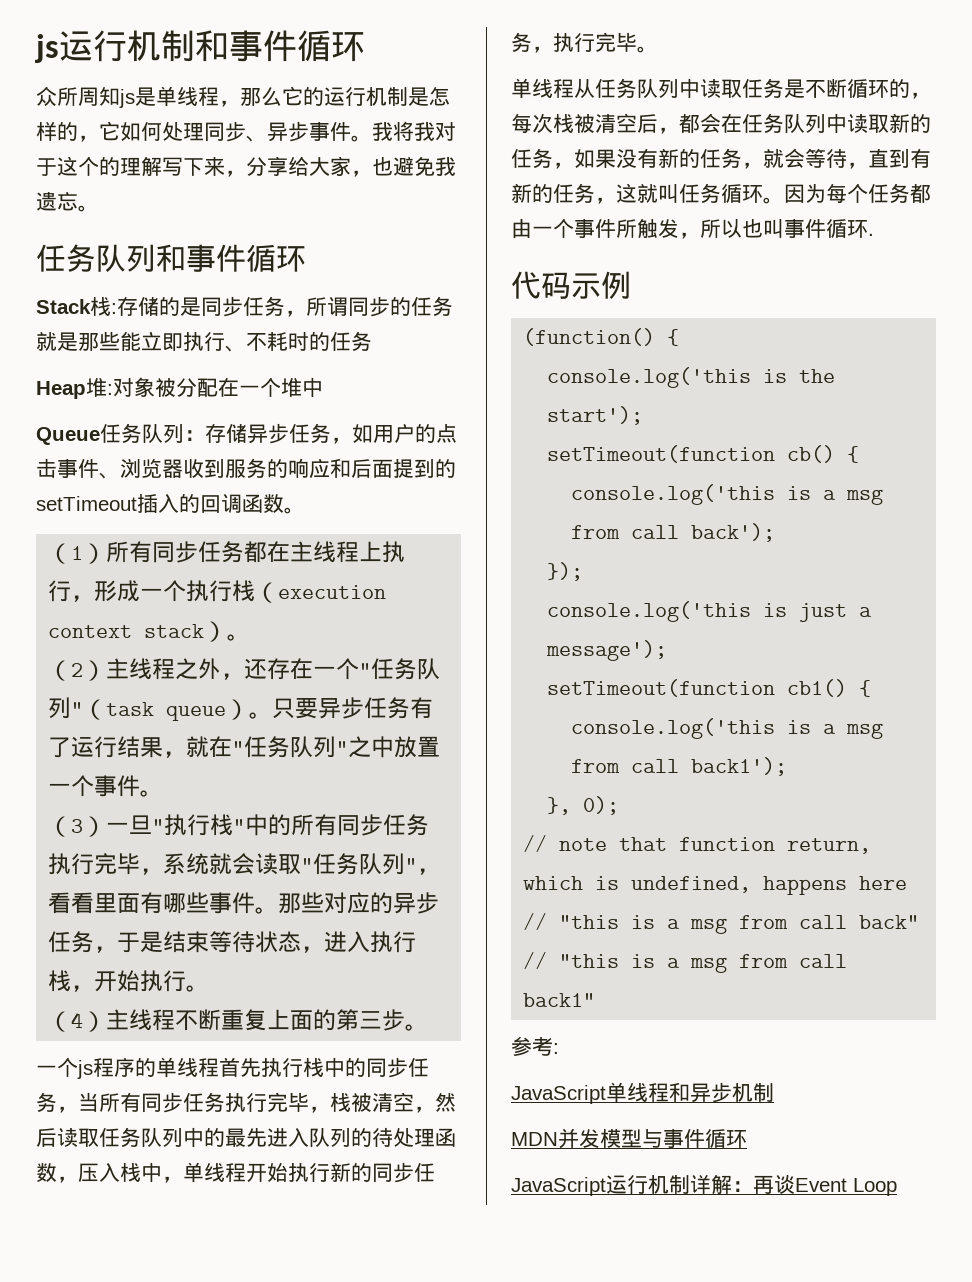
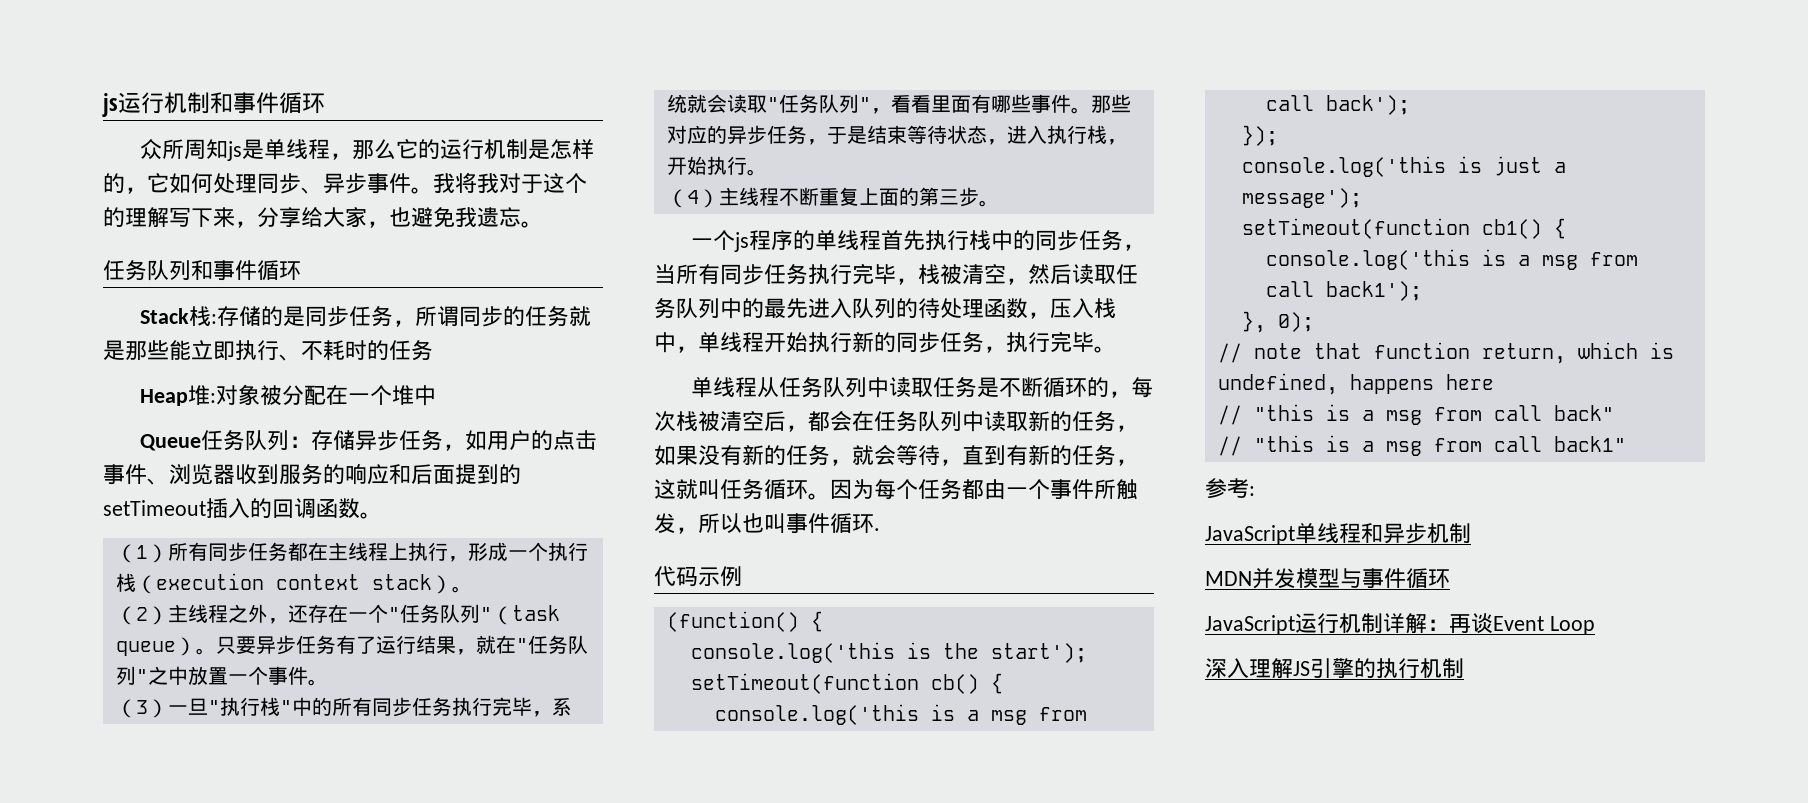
(897, 1187) none -> [1205,658,1464,679] // 深入理解JS引擎的执行机制

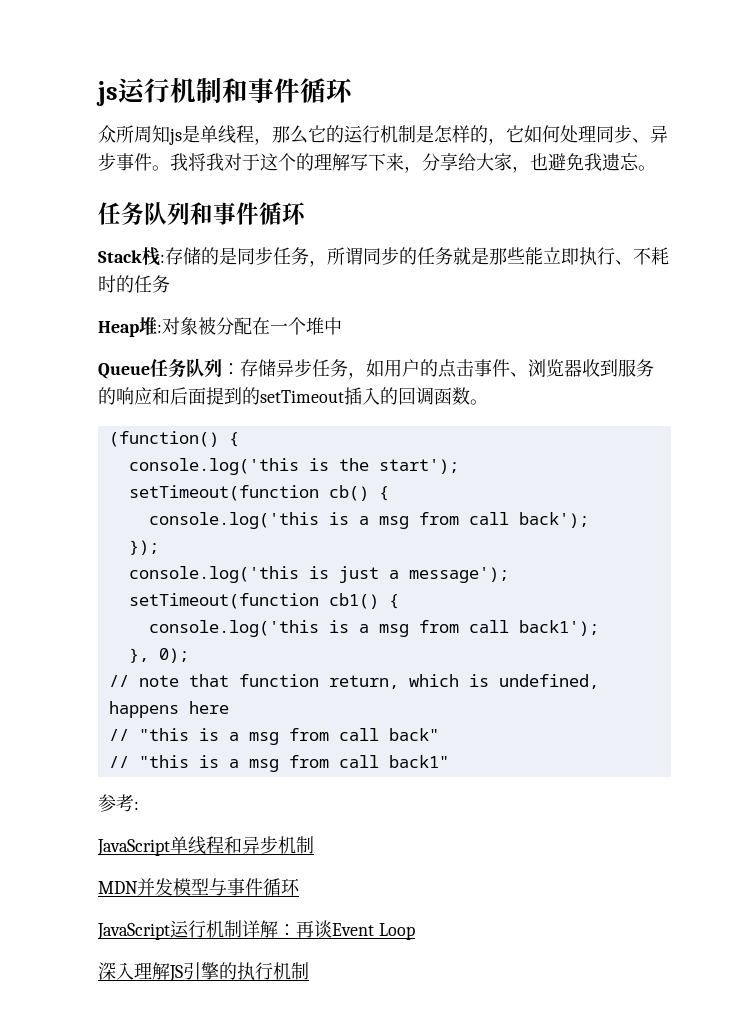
[115,542,588,563] [115,573,472,594] [115,604,560,625] [115,635,588,656] [115,666,328,686] [115,697,572,718] [666,94,1131,114] [666,125,1127,145] [666,156,767,176] [666,187,999,208] [691,230,1146,252] [654,263,1138,285] [654,298,1116,319] [654,331,1116,353] [691,377,1154,398] [654,411,1138,432] [654,445,1138,466] [654,479,1138,500] [654,513,880,534] [654,566,742,587] // （1）所有同步任务都在主线程上执行，形成一个执行栈（execution context stack）。 // （2）主线程之外，还存在一个"任务队列"（task queue）。只要异步任务有了运行结果，就在"任务队列"之中放置一个事件。 // （3）一旦"执行栈"中的所有同步任务执行完毕，系统就会读取"任务队列"，看看里面有哪些事件。那些对应的异步任务，于是结束等待状态，进入执行栈，开始执行。 // （4）主线程不断重复上面的第三步。 // 一个js程序的单线程首先执行栈中的同步任务，当所有同步任务执行完毕，栈被清空，然后读取任务队列中的最先进入队列的待处理函数，压入栈中，单线程开始执行新的同步任务，执行完毕。 // 单线程从任务队列中读取任务是不断循环的，每次栈被清空后，都会在任务队列中读取新的任务，如果没有新的任务，就会等待，直到有新的任务，这就叫任务循环。因为每个任务都由一个事件所触发，所以也叫事件循环. // 代码示例 -> (488, 402) none

